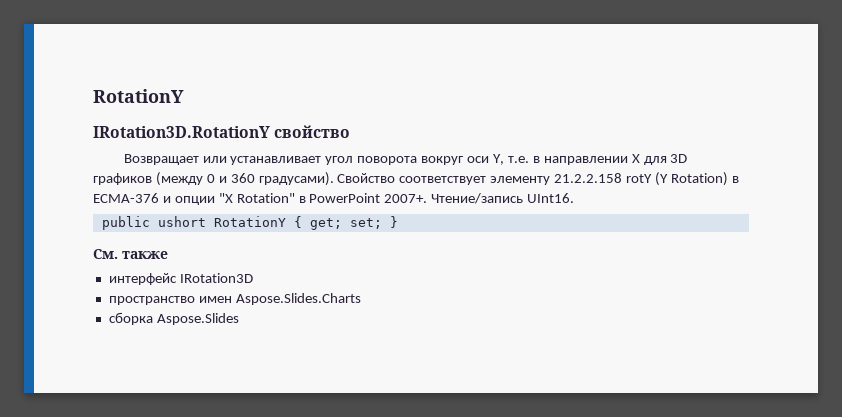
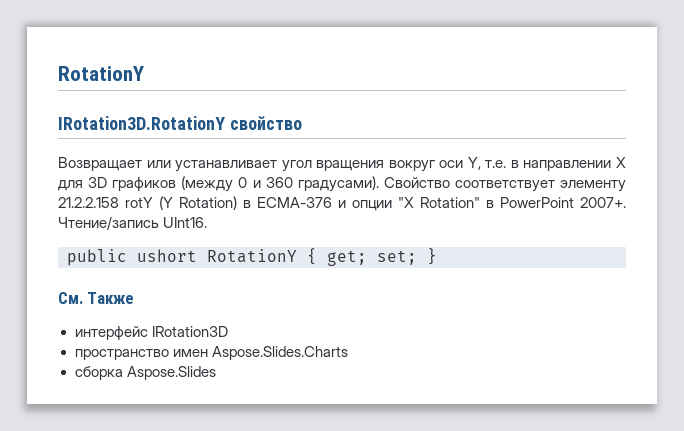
[357,156,418,165] поворота -> [316,160,385,171] вращения
[122,251,168,259] также -> [87,292,135,304] Также

